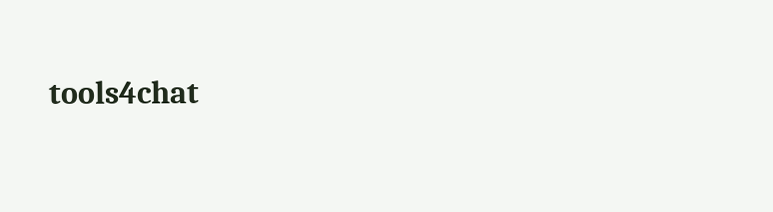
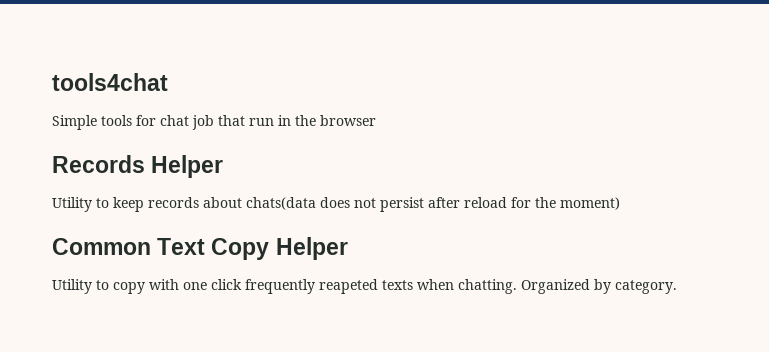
(199, 92) none -> [52,115,376,130] [52,155,224,178] [52,197,620,212] [52,237,348,260] [52,279,677,294] // Simple tools for chat job that run in the browser // Records Helper // Utility to keep records about chats(data does not persist after reload for the moment) // Common Text Copy Helper // Utility to copy with one click frequently reapeted texts when chatting. Organized by category.

